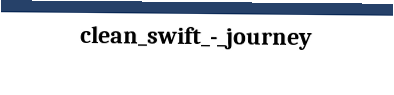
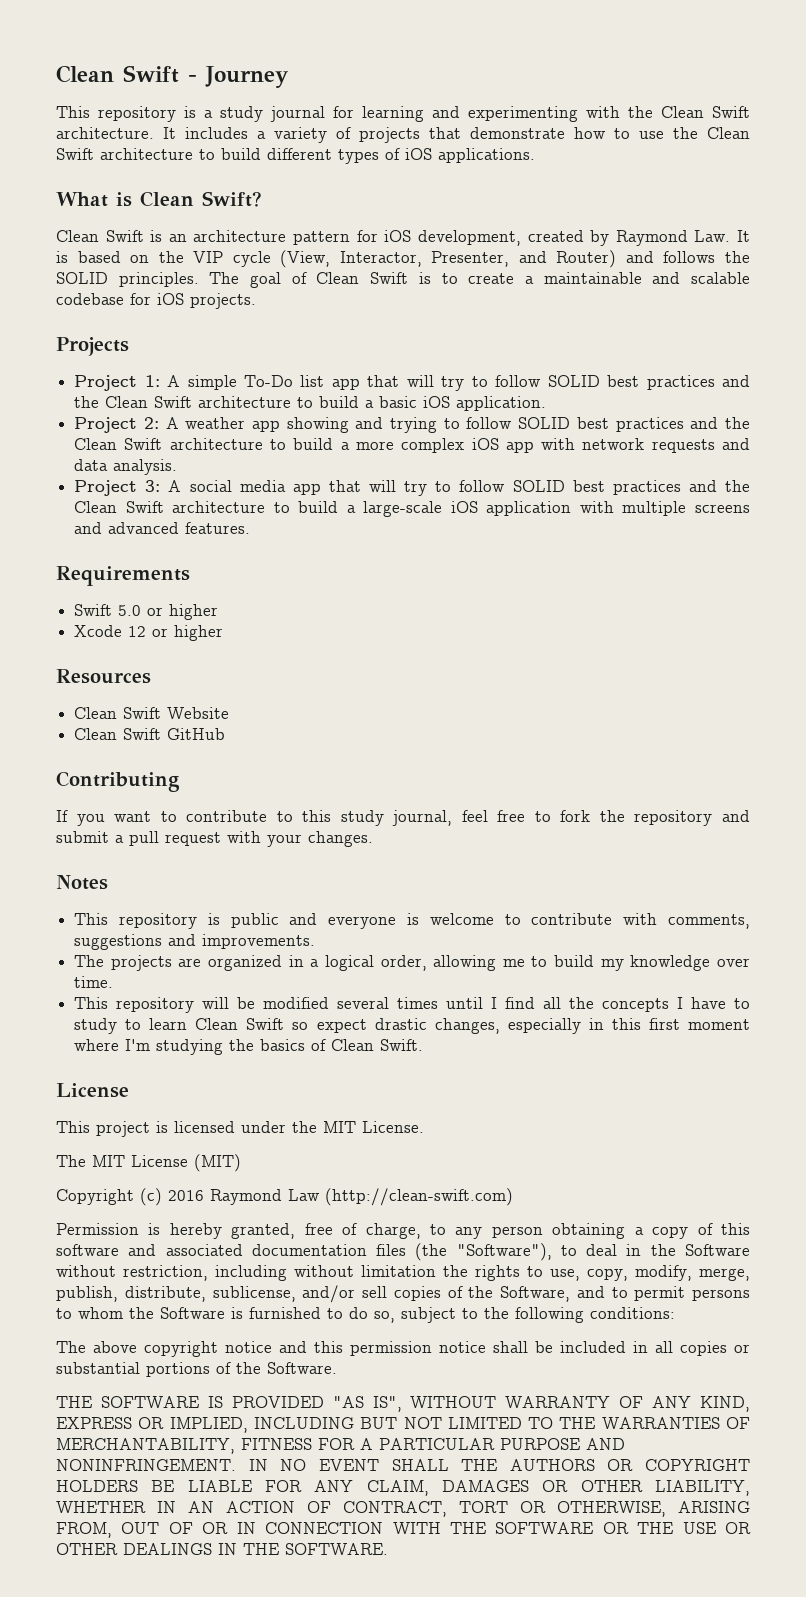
[79,25,313,51] clean_swift_-_journey -> [56,65,289,88] [56,106,750,122] [56,127,750,143] [56,148,535,164] [56,191,262,207] [56,230,751,246] [56,250,751,268] [56,272,750,288] [56,293,256,309] [56,337,129,356] [74,375,750,391] [74,396,547,411] [74,417,750,433] [74,438,751,453] [74,459,178,475] [74,480,750,496] [74,501,750,517] [74,522,251,534] [56,566,190,586] [74,604,219,620] [74,625,224,641] [56,669,151,684] [74,707,230,719] [74,728,226,740] [56,771,180,792] [56,810,750,826] [56,831,373,847] [56,875,108,890] [74,913,750,929] [74,934,316,950] [74,955,751,971] [74,976,114,988] [74,997,751,1013] [74,1018,750,1034] [74,1039,424,1055] [56,1083,129,1098] [56,1121,424,1137] [56,1154,241,1172] [56,1188,513,1206] [56,1223,751,1239] [56,1243,750,1261] [56,1265,750,1281] [56,1285,750,1303] [56,1307,675,1323] [56,1341,750,1357] [56,1362,337,1377] [56,1396,750,1412] [56,1417,750,1433] [56,1438,625,1454] [56,1459,750,1471] [56,1480,750,1496] [56,1501,750,1517] [56,1522,751,1538] [56,1543,388,1555] Clean Swift - Journey // This repository is a study journal for learning and experimenting with the Clean Swift architecture. It includes a variety of projects that demonstrate how to use the Clean Swift architecture to build different types of iOS applications. // What is Clean Swift? // Clean Swift is an architecture pattern for iOS development, created by Raymond Law. It is based on the VIP cycle (View, Interactor, Presenter, and Router) and follows the SOLID principles. The goal of Clean Swift is to create a maintainable and scalable codebase for iOS projects. // Projects // Project 1: A simple To-Do list app that will try to follow SOLID best practices and the Clean Swift architecture to build a basic iOS application. // Project 2: A weather app showing and trying to follow SOLID best practices and the Clean Swift architecture to build a more complex iOS app with network requests and data analysis. // Project 3: A social media app that will try to follow SOLID best practices and the Clean Swift architecture to build a large-scale iOS application with multiple screens and advanced features. // Requirements // Swift 5.0 or higher // Xcode 12 or higher // Resources // Clean Swift Website // Clean Swift GitHub // Contributing // If you want to contribute to this study journal, feel free to fork the repository and submit a pull request with your changes. // Notes // This repository is public and everyone is welcome to contribute with comments, suggestions and improvements. // The projects are organized in a logical order, allowing me to build my knowledge over time. // This repository will be modified several times until I find all the concepts I have to study to learn Clean Swift so expect drastic changes, especially in this first moment where I'm studying the basics of Clean Swift. // License // This project is licensed under the MIT License. // The MIT License (MIT) // Copyright (c) 2016 Raymond Law (http://clean-swift.com) // Permission is hereby granted, free of charge, to any person obtaining a copy of this software and associated documentation files (the "Software"), to deal in the Software without restriction, including without limitation the rights to use, copy, modify, merge, publish, distribute, sublicense, and/or sell copies of the Software, and to permit persons to whom the Software is furnished to do so, subject to the following conditions: // The above copyright notice and this permission notice shall be included in all copies or substantial portions of the Software. // THE SOFTWARE IS PROVIDED "AS IS", WITHOUT WARRANTY OF ANY KIND, EXPRESS OR IMPLIED, INCLUDING BUT NOT LIMITED TO THE WARRANTIES OF MERCHANTABILITY, FITNESS FOR A PARTICULAR PURPOSE AND NONINFRINGEMENT. IN NO EVENT SHALL THE AUTHORS OR COPYRIGHT HOLDERS BE LIABLE FOR ANY CLAIM, DAMAGES OR OTHER LIABILITY, WHETHER IN AN ACTION OF CONTRACT, TORT OR OTHERWISE, ARISING FROM, OUT OF OR IN CONNECTION WITH THE SOFTWARE OR THE USE OR OTHER DEALINGS IN THE SOFTWARE.

